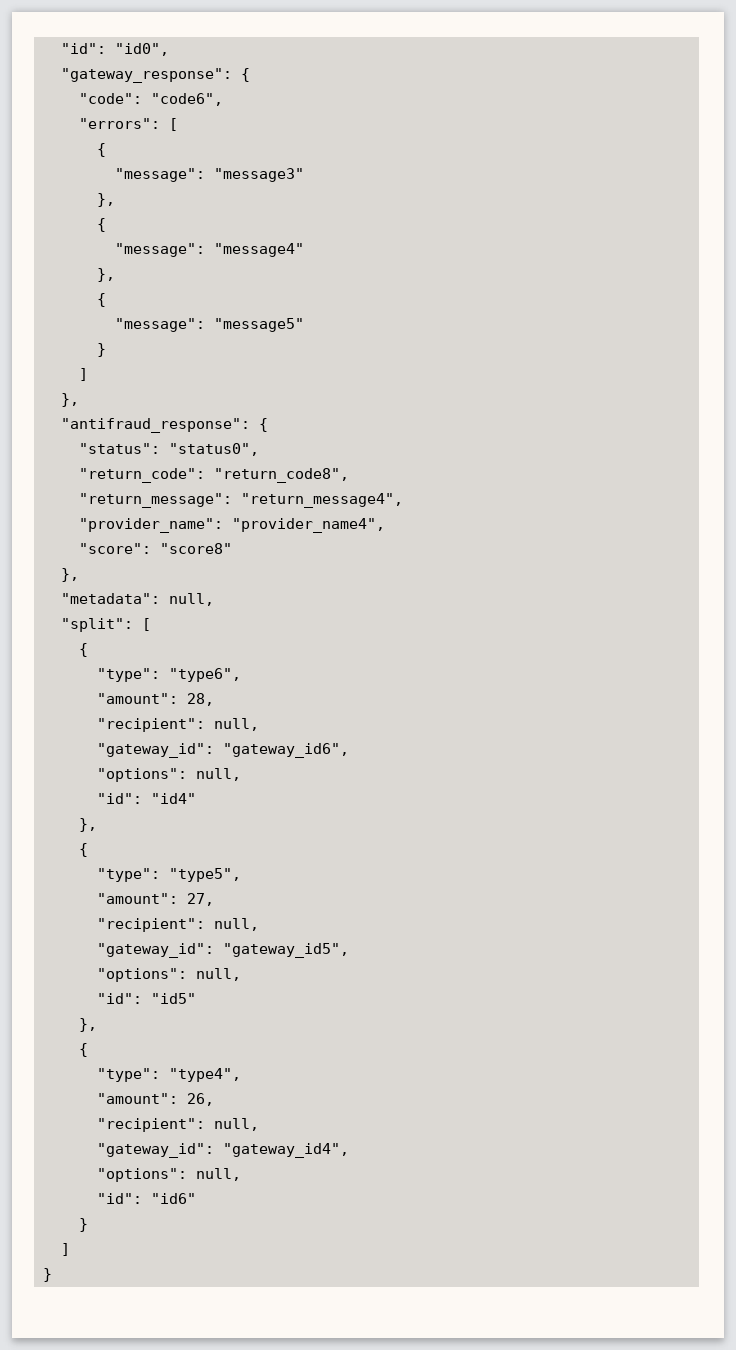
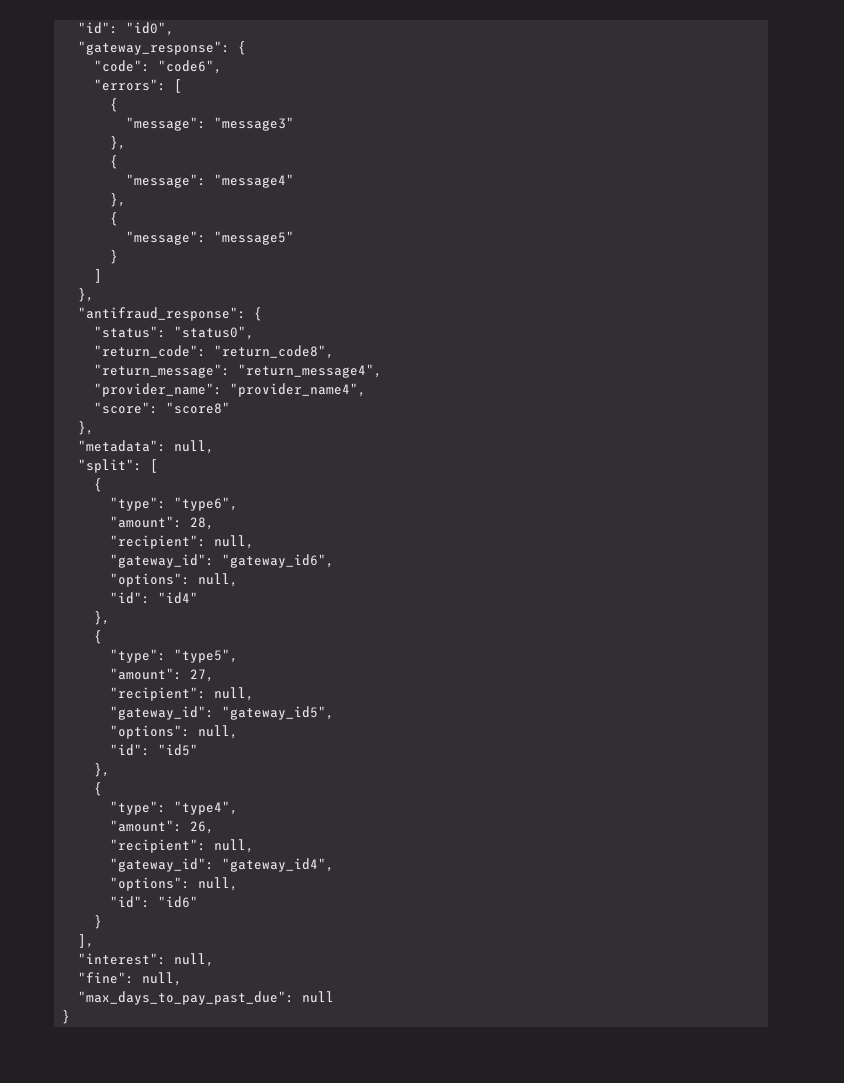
[60,1243,70,1256] ] -> [78,934,95,948] [78,953,215,967] [78,972,183,986] [78,991,335,1005] ], // "interest": null, // "fine": null, // "max_days_to_pay_past_due": null

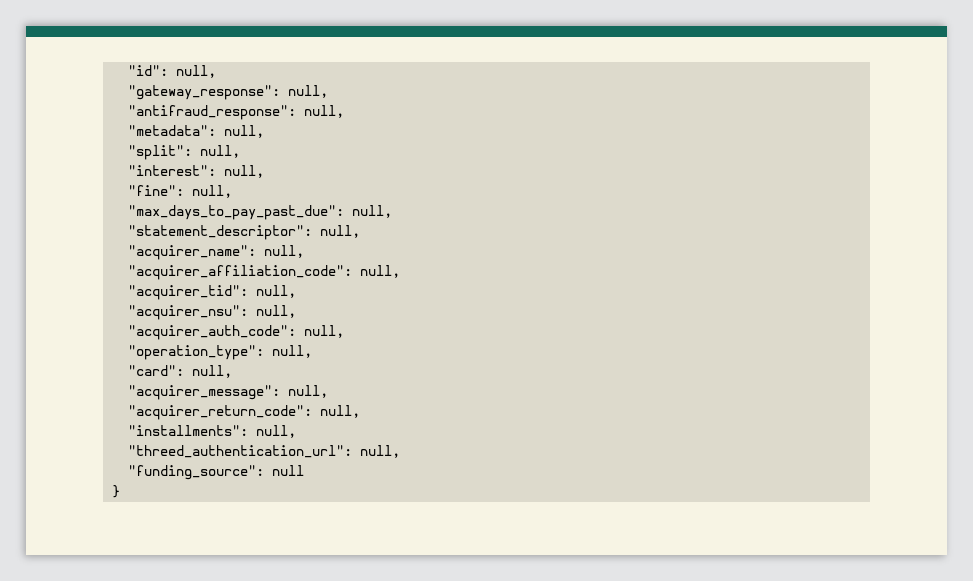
[78,22,175,36] "id": "id0", -> [127,65,216,78] "id": null,
[238,41,247,55] [94,60,223,74] [94,79,183,93] [110,98,119,112] [126,117,295,131] [110,136,127,150] [110,155,119,169] [126,174,295,188] [110,193,127,207] [110,212,119,226] [126,231,295,245] [110,250,119,264] [94,269,103,283] [78,288,95,302] [78,307,263,321] [94,326,255,340] [94,345,335,359] [94,364,383,378] [94,383,367,397] [94,402,231,414] [78,421,95,435] [78,440,215,454] [78,459,159,473] [94,478,103,492] [110,497,239,511] [110,516,215,530] [110,535,255,549] [110,554,335,568] [110,573,239,587] [110,592,199,604] [94,611,111,625] [94,630,103,644] [110,649,239,663] [110,668,215,682] [110,687,255,701] [110,706,335,720] [110,725,239,739] [110,744,199,756] [94,763,111,777] [94,782,103,796] [110,801,239,815] [110,820,215,834] [110,839,255,853] [110,858,335,872] [110,877,239,891] [110,896,199,908] [94,915,103,929] [78,934,95,948] { // "code": "code6", // "errors": [ // { // "message": "message3" // }, // { // "message": "message4" // }, // { // "message": "message5" // } // ] // }, // "antifraud_response": { // "status": "status0", // "return_code": "return_code8", // "return_message": "return_message4", // "provider_name": "provider_name4", // "score": "score8" // }, // "metadata": null, // "split": [ // { // "type": "type6", // "amount": 28, // "recipient": null, // "gateway_id": "gateway_id6", // "options": null, // "id": "id4" // }, // { // "type": "type5", // "amount": 27, // "recipient": null, // "gateway_id": "gateway_id5", // "options": null, // "id": "id5" // }, // { // "type": "type4", // "amount": 26, // "recipient": null, // "gateway_id": "gateway_id4", // "options": null, // "id": "id6" // } // ], -> [287,85,328,98] [127,105,344,120] [127,125,264,138] [127,145,240,160] null, // "antifraud_response": null, // "metadata": null, // "split": null,
(295, 998) none -> [351,205,392,218] [127,225,360,240] [127,245,304,260] [127,265,400,280] [127,285,296,300] [127,305,296,320] [127,325,344,340] [127,345,312,360] [127,365,232,378] [127,385,328,400] [127,405,360,420] [127,425,296,438] [127,445,400,458] [127,465,264,480] null, // "statement_descriptor": null, // "acquirer_name": null, // "acquirer_affiliation_code": null, // "acquirer_tid": null, // "acquirer_nsu": null, // "acquirer_auth_code": null, // "operation_type": null, // "card": null, // "acquirer_message": null, // "acquirer_return_code": null, // "installments": null, // "threed_authentication_url": null, // "funding_source":

